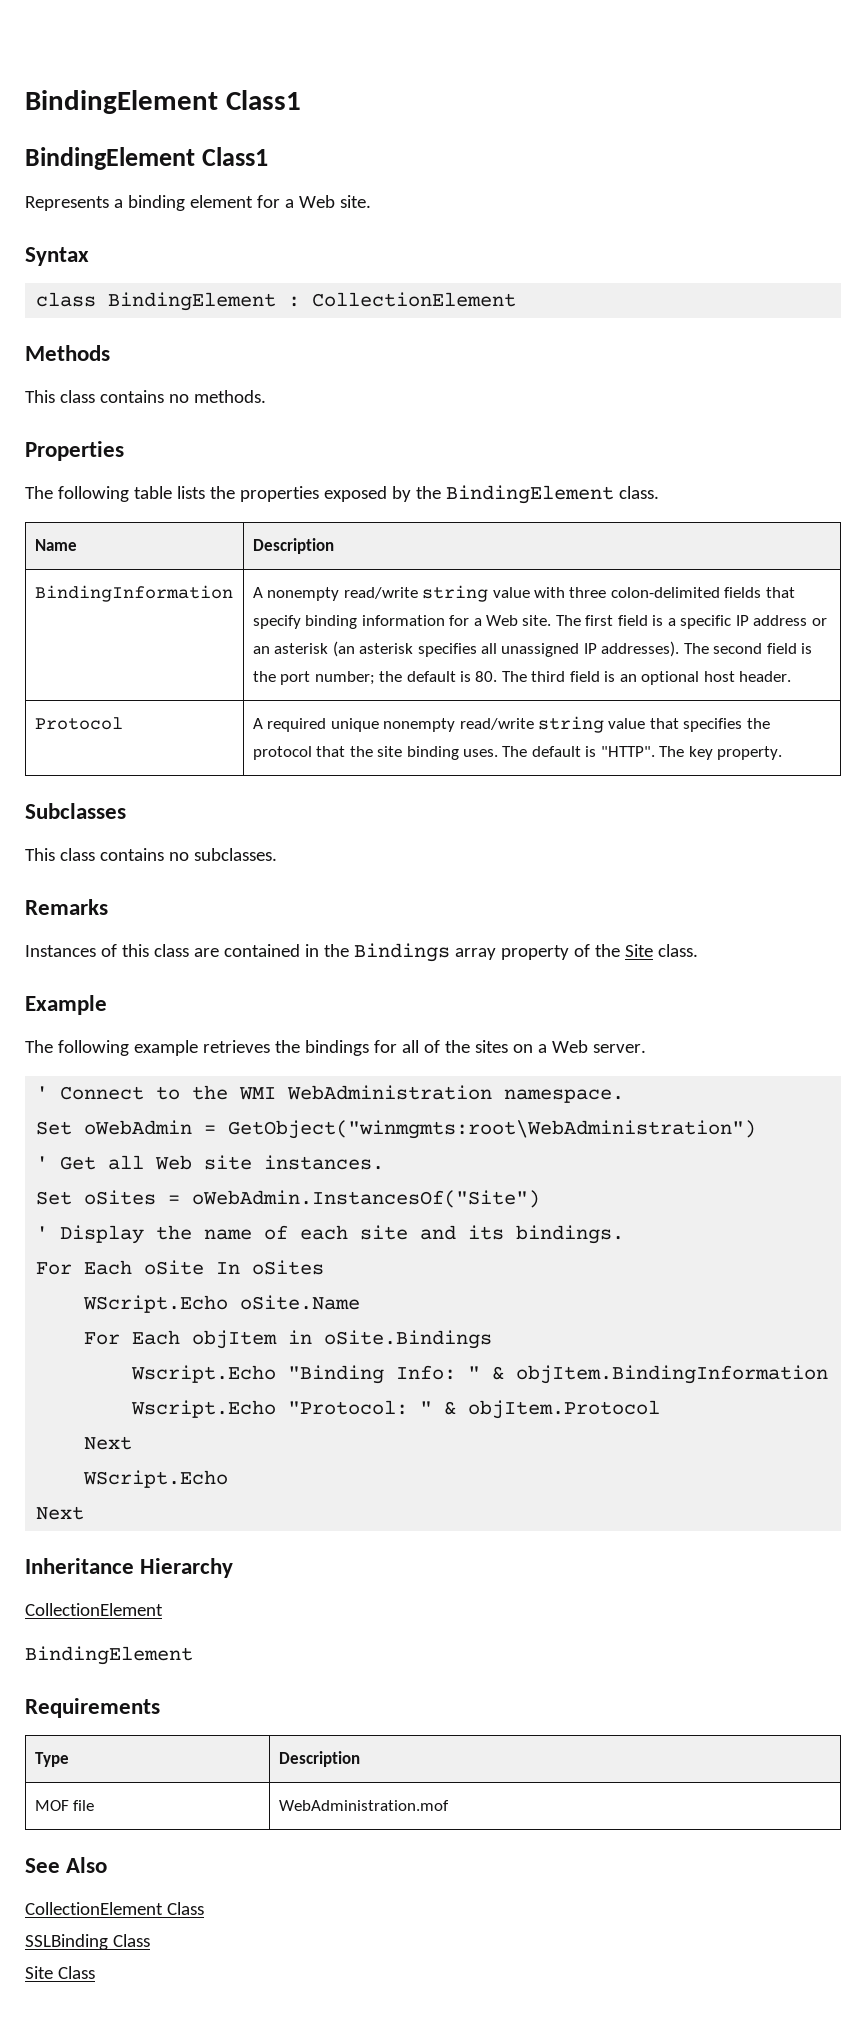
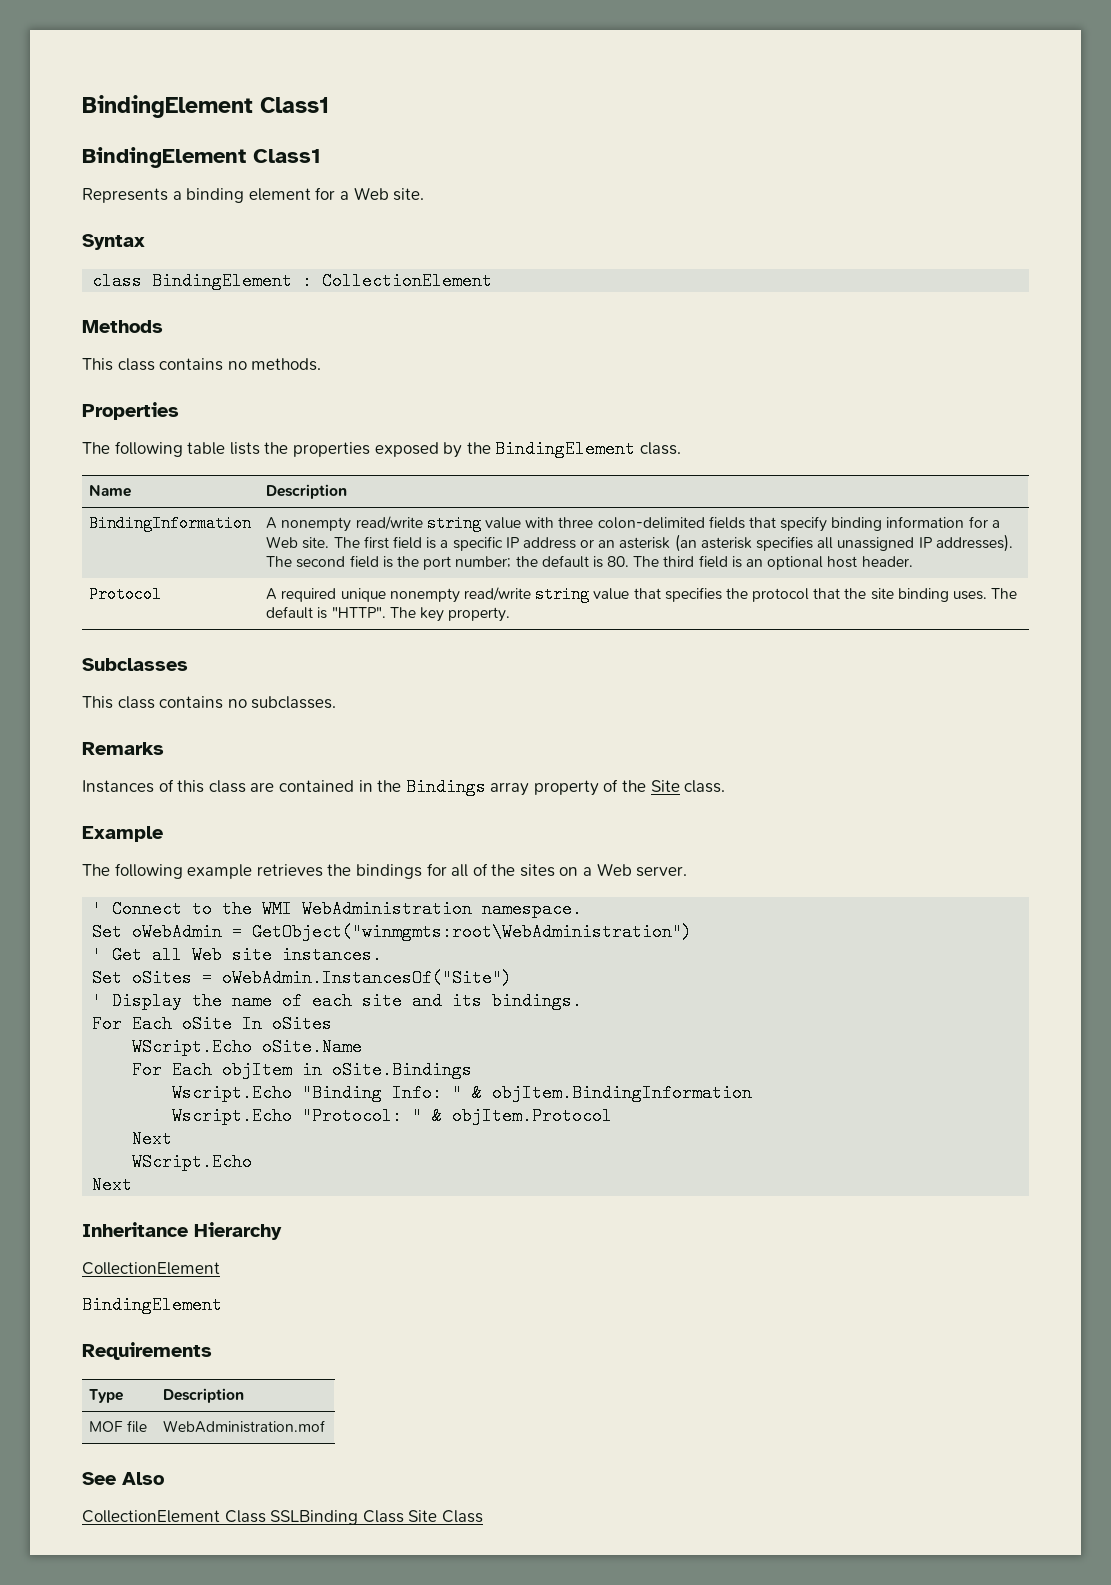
(204, 1908) // -> (266, 1516) none
(150, 1940) // -> (404, 1516) none

